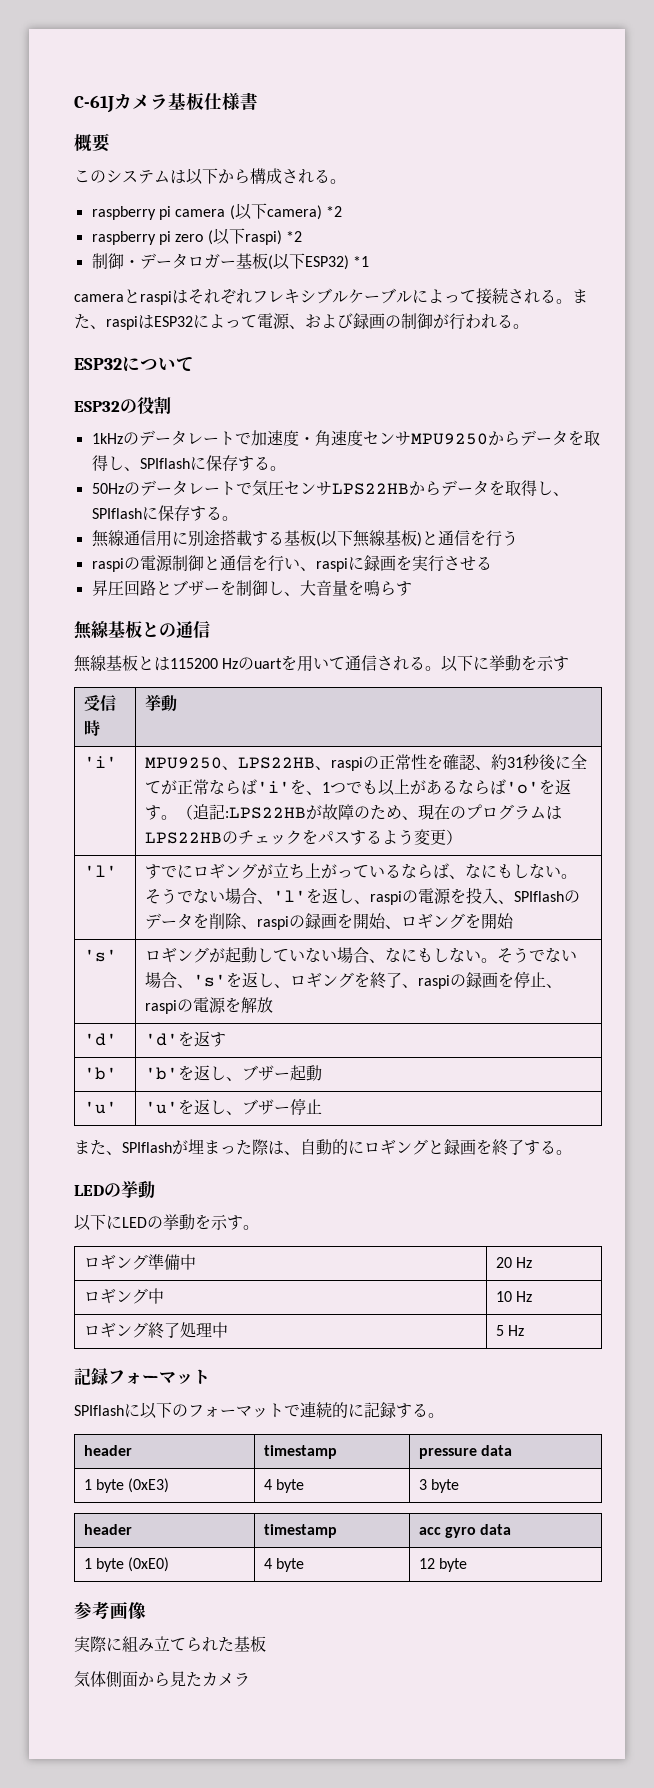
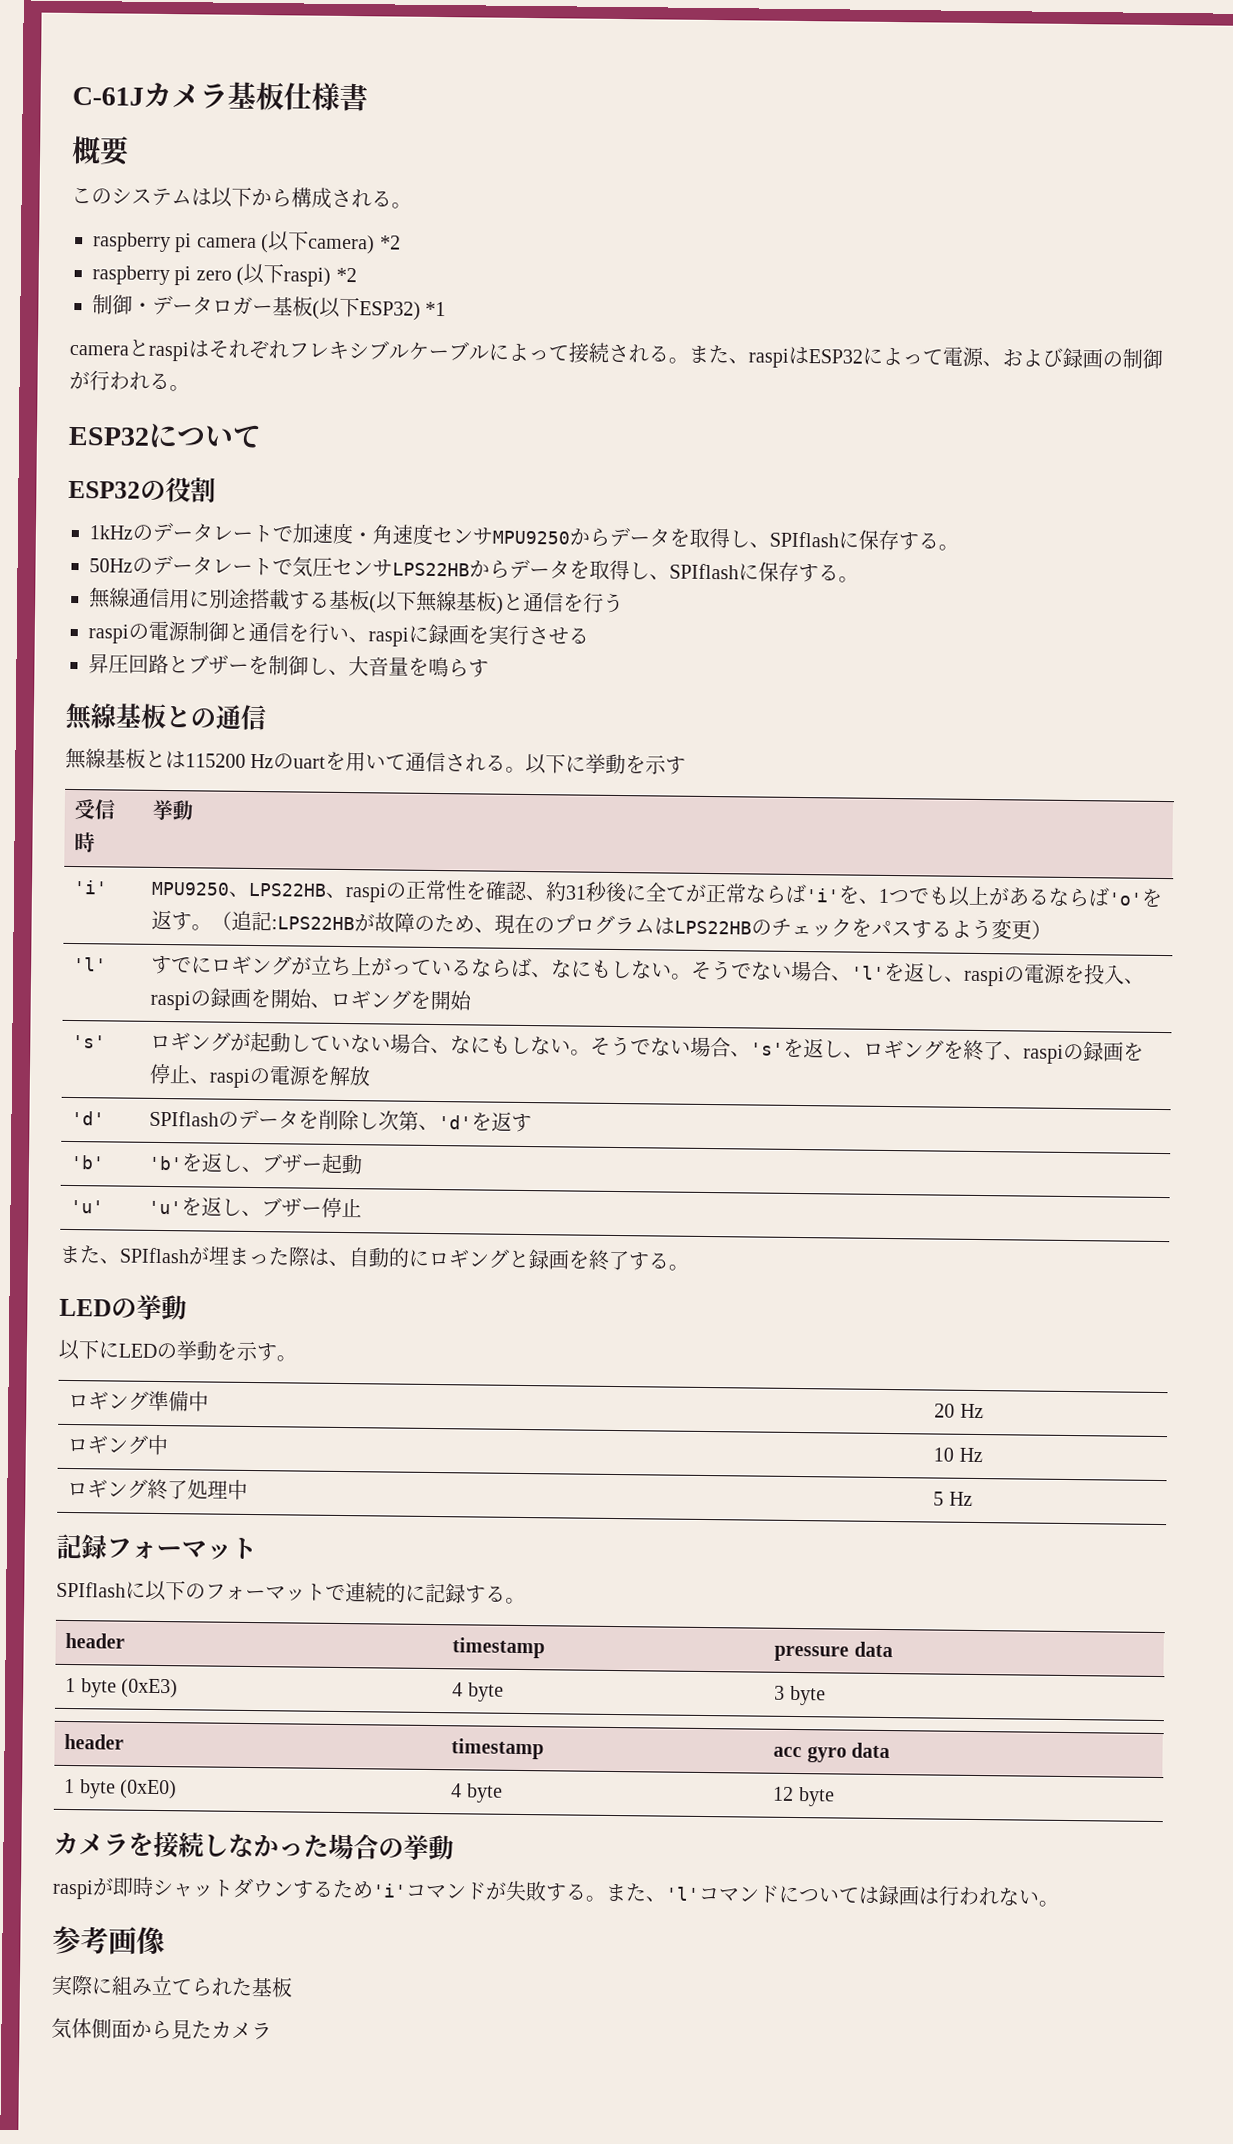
[513,890,580,903] [144,913,257,929] SPIflashのデータを削除、 -> (1146, 981) none
(117, 1039) none -> [149,1108,440,1131] SPIflashのデータを削除し次第、
(468, 1565) none -> [53,1831,454,1861] [52,1876,1059,1907] // カメラを接続しなかった場合の挙動 // raspiが即時シャットダウンするため'i'コマンドが失敗する。また、'l'コマンドについては録画は行われない。

